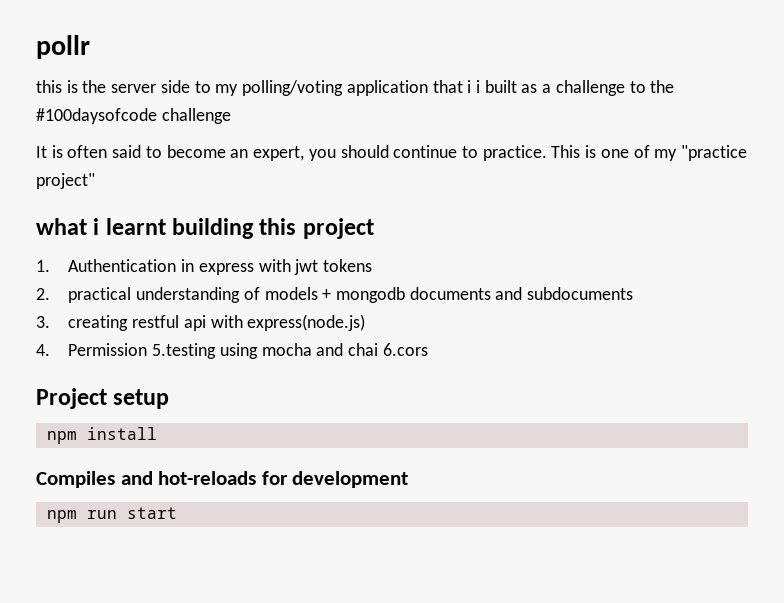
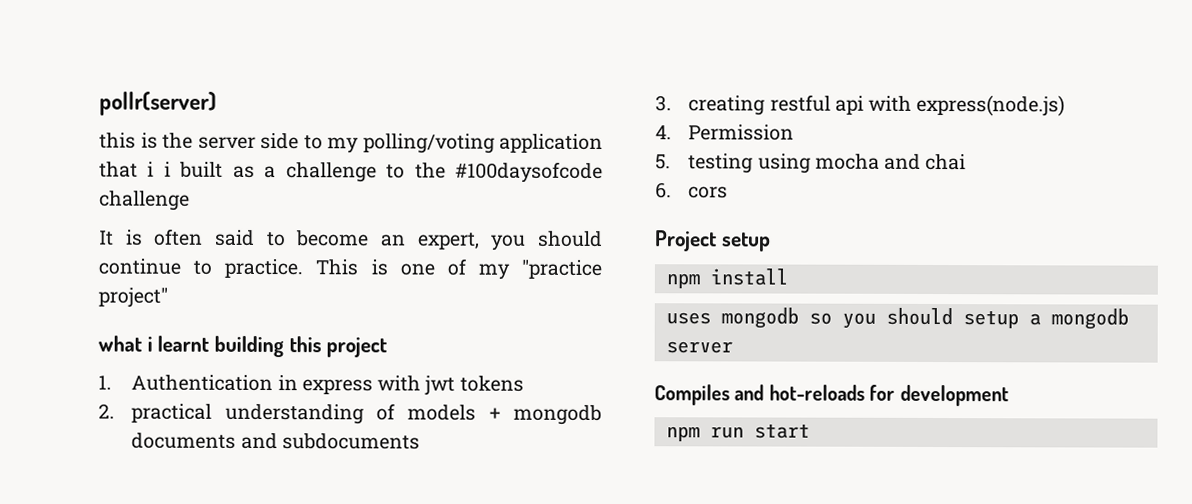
[36,35,90,59] pollr -> [99,91,217,116] pollr(server)
[152,343,217,359] 5.testing -> [655,153,754,174] // 5. testing
[382,343,428,356] 6.cors -> [655,182,729,199] // 6. cors
(157, 433) none -> [665,307,1129,330] [665,341,733,354] // uses mongodb so you should setup a mongodb server

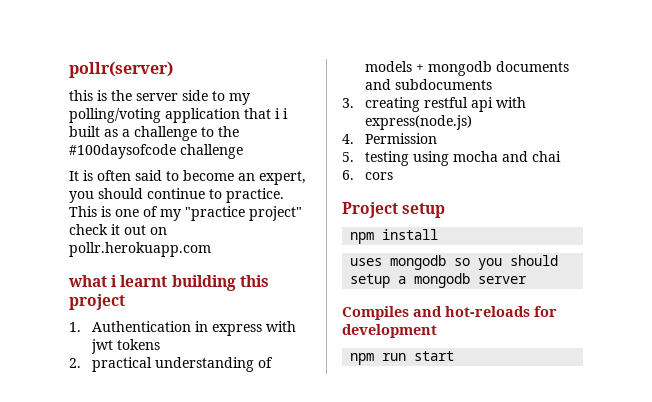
(168, 297) none -> [69,224,167,235] [69,242,211,257] check it out on pollr.herokuapp.com

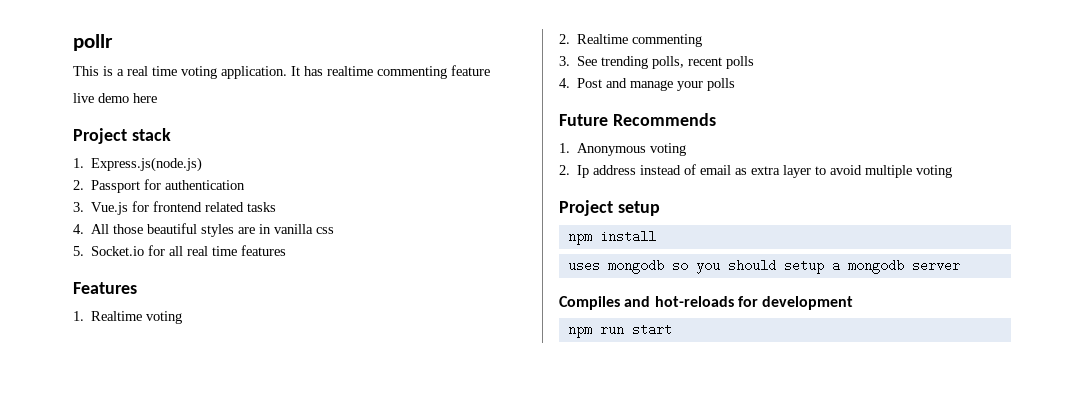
[69,61,173,78] [69,90,250,105] [69,108,288,123] [69,126,239,141] [69,144,243,159] [69,170,306,185] [69,188,284,203] [69,206,302,221] [69,224,167,235] [69,242,211,257] [68,275,269,291] [69,294,125,310] [69,321,296,336] [90,339,160,354] [69,357,273,372] [364,61,569,76] [364,79,492,90] [342,97,526,112] [364,115,472,130] [342,133,437,144] [342,151,561,166] [342,170,393,180] pollr(server) // this is the server side to my polling/voting application that i i built as a challenge to the #100daysofcode challenge // It is often said to become an expert, you should continue to practice. This is one of my "practice project" check it out on pollr.herokuapp.com // what i learnt building this project // 1. Authentication in express with jwt tokens // 2. practical understanding of models + mongodb documents and subdocuments // 3. creating restful api with express(node.js) // 4. Permission // 5. testing using mocha and chai // 6. cors -> [73,34,113,51] [73,65,490,79] [73,93,157,103] [73,128,171,144] [73,157,203,172] [73,179,246,193] [73,201,277,215] [73,223,335,237] [73,245,287,256] [73,282,137,294] [73,311,183,324] [559,34,703,47] [559,56,755,69] [559,78,736,91] [559,113,716,126] [559,143,687,156] [559,164,953,178] pollr // This is a real time voting application. It has realtime commenting feature // live demo here // Project stack // 1. Express.js(node.js) // 2. Passport for authentication // 3. Vue.js for frontend related tasks // 4. All those beautiful styles are in vanilla css // 5. Socket.io for all real time features // Features // 1. Realtime voting // 2. Realtime commenting // 3. See trending polls, recent polls // 4. Post and manage your polls // Future Recommends // 1. Anonymous voting // 2. Ip address instead of email as extra layer to avoid multiple voting

